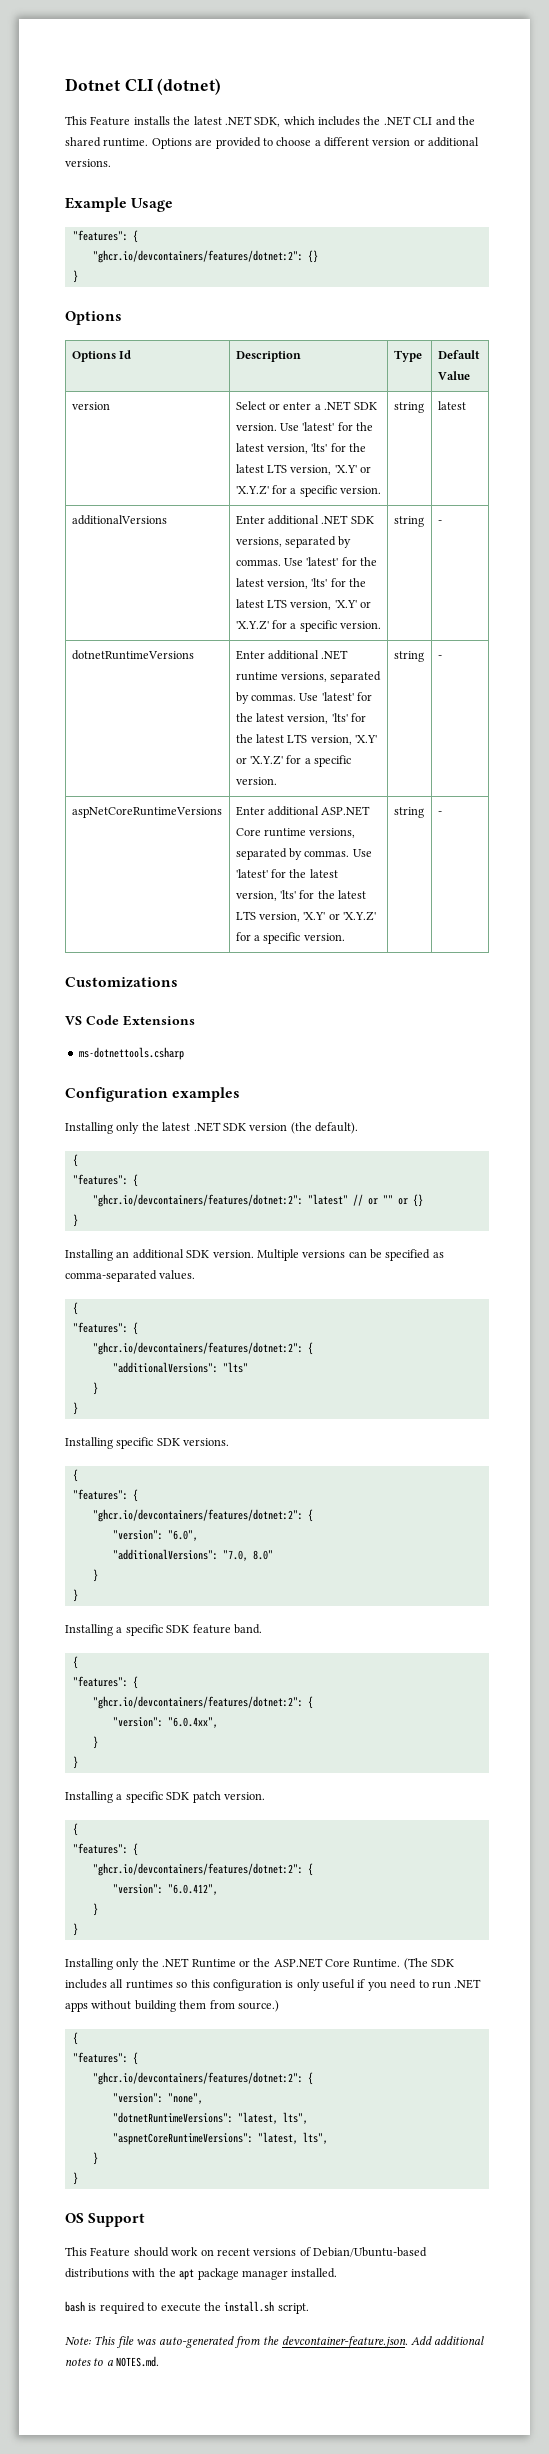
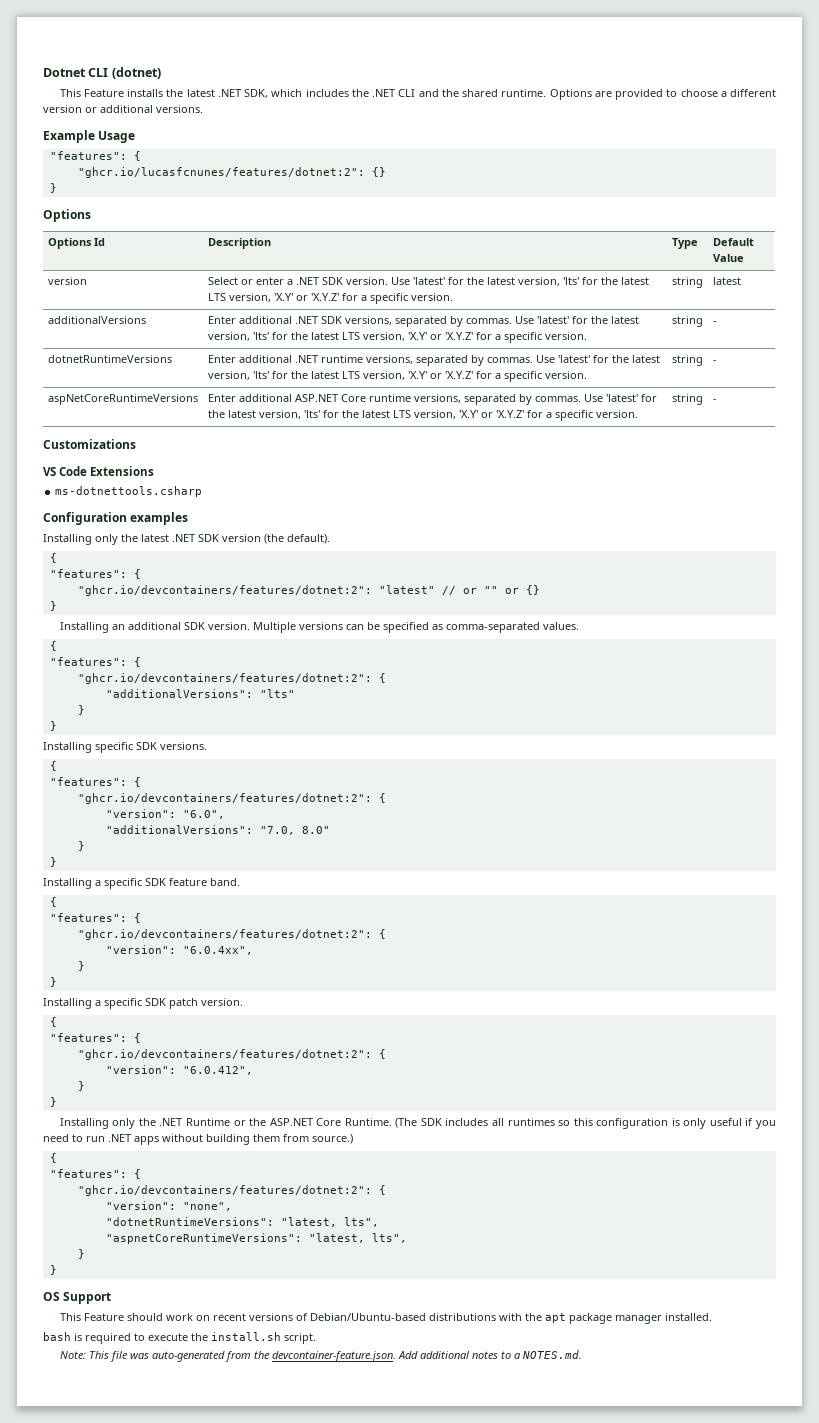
[92,250,303,263] "ghcr.io/devcontainers/features/dotnet:2": -> [77,167,365,178] "ghcr.io/lucasfcnunes/features/dotnet:2":

